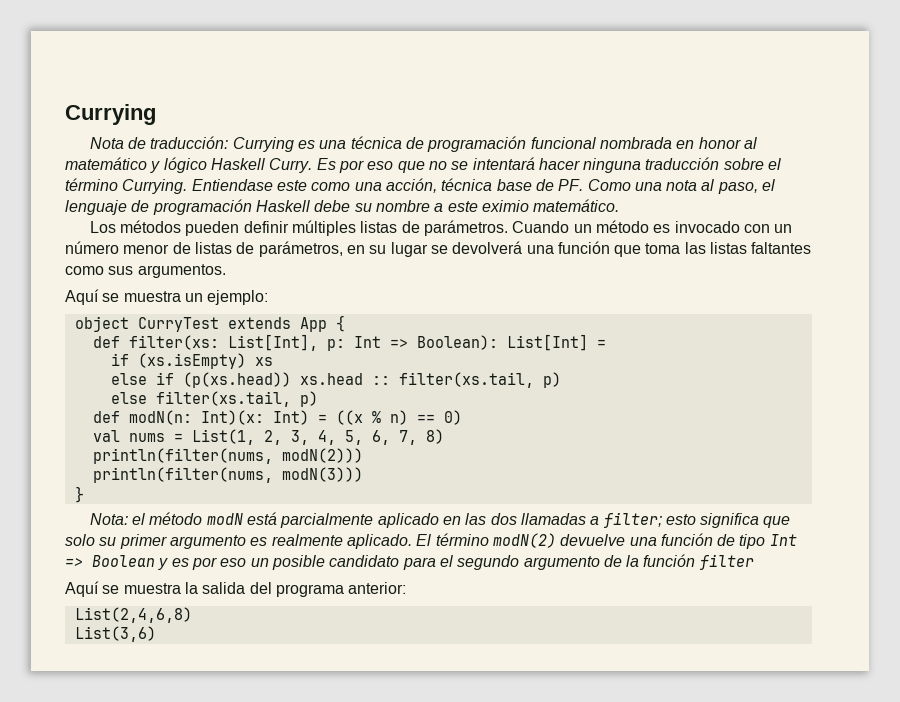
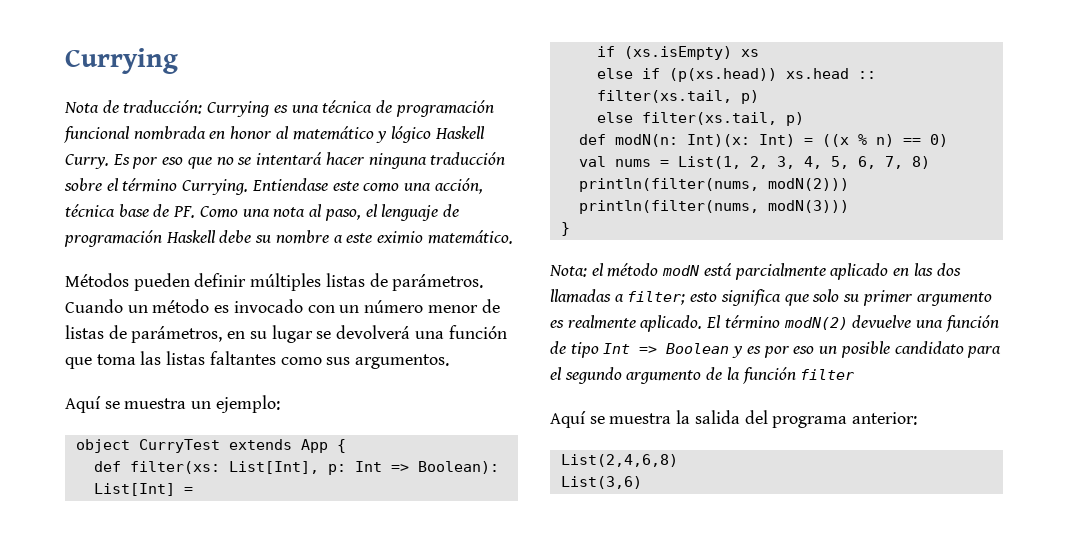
[89,220,181,233] Los métodos -> [65,273,129,287] Métodos

